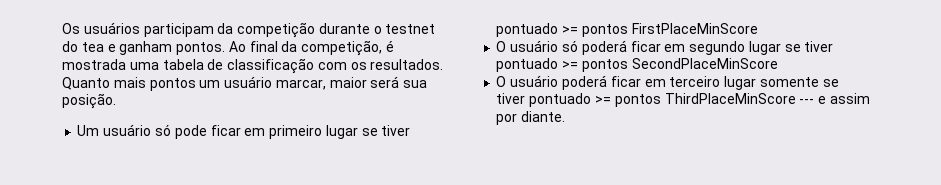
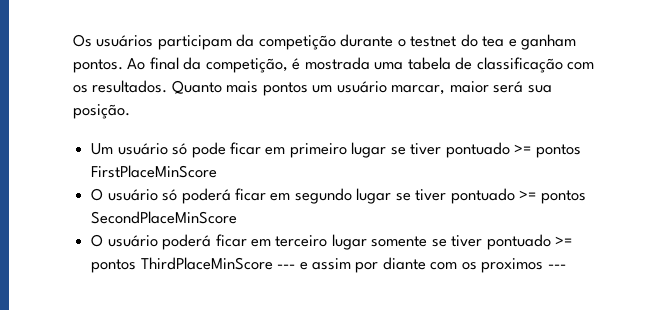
[521,111,566,122] diante. -> [382,257,566,273] diante com os proximos ---

